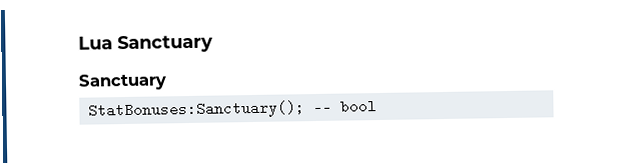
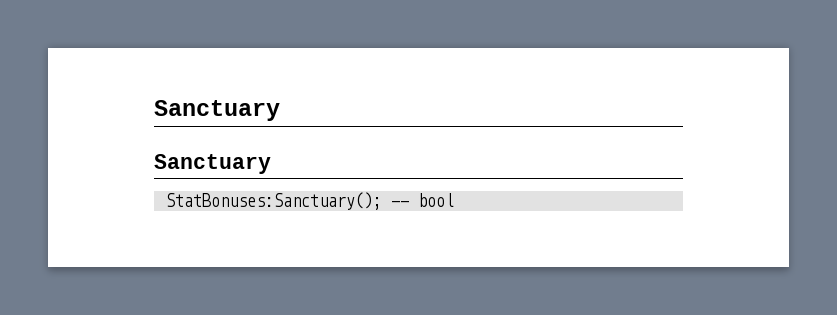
[78,36,113,50] Lua -> (154, 110) none

